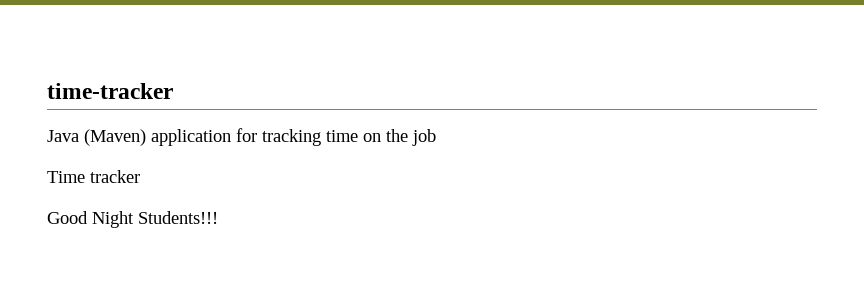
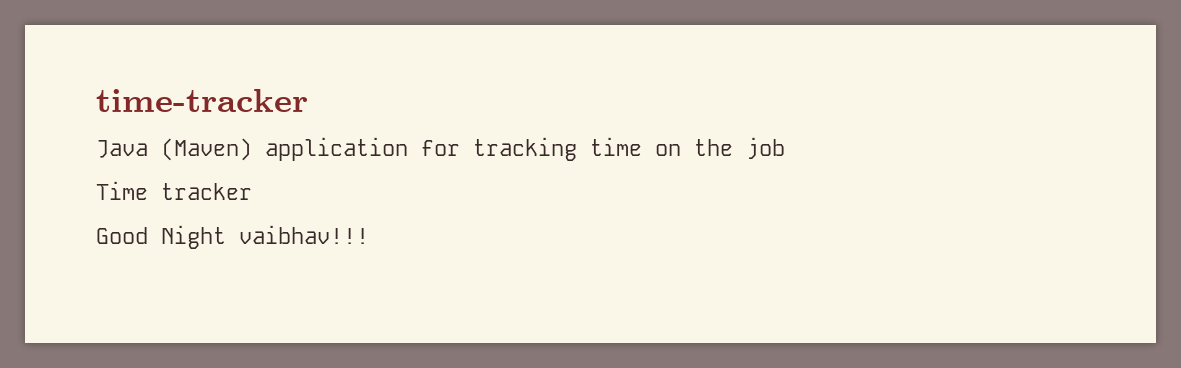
[138,211,218,224] Students!!! -> [239,225,369,244] vaibhav!!!

